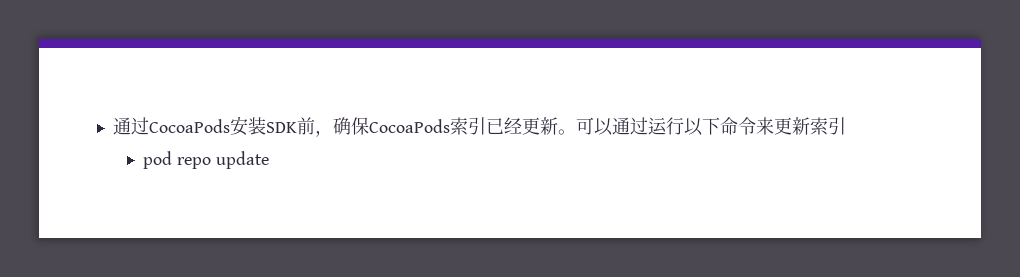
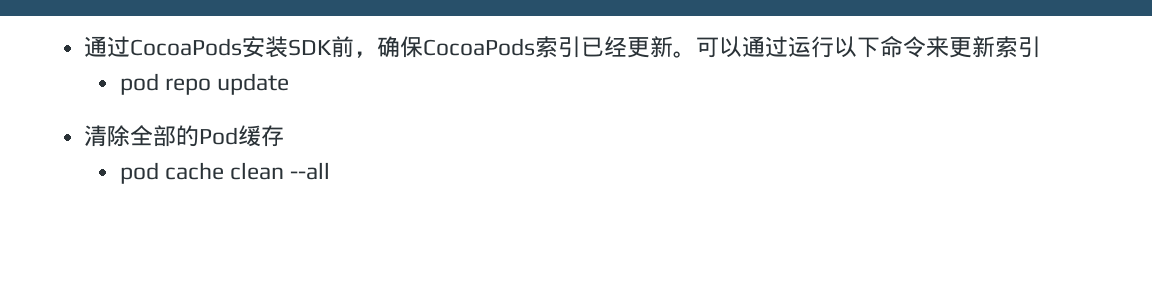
(269, 160) none -> [84,125,285,147] [119,162,331,184] // 清除全部的Pod缓存 // pod cache clean --all

